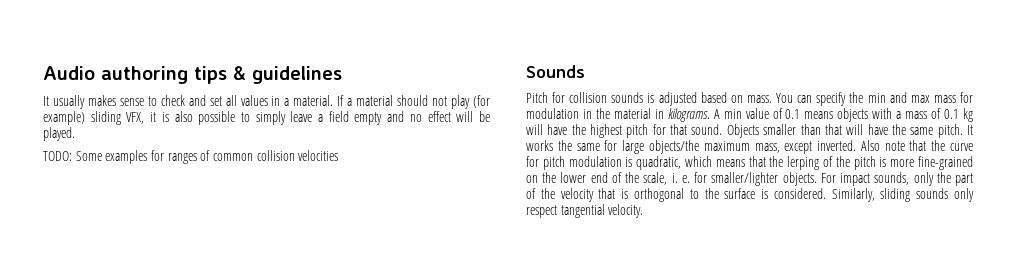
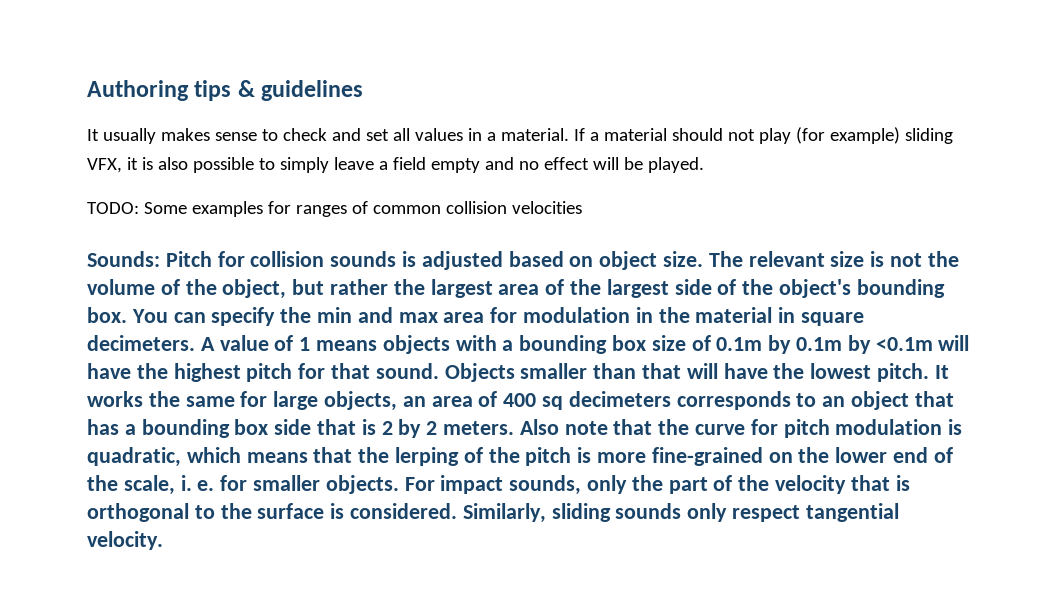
[43,66,188,84] Audio authoring -> [87,80,189,101] Authoring
[526,65,585,78] Sounds // -> [87,251,160,267] Sounds:
[746,95,772,103] mass. -> [599,251,959,270] [87,279,945,299] [87,307,127,323] object size. The relevant size is not the volume of the object, but rather the largest area of the largest side of the object's bounding box.
[933,95,956,103] mass -> [443,312,485,323] area
[667,108,742,122] kilograms. A min -> [801,312,865,326] [87,335,215,351] square decimeters. A
[785,109,801,119] 0.1 -> [299,337,311,351] 1
[905,108,974,122] mass of 0.1 kg -> [519,335,933,354] bounding box size of 0.1m by 0.1m by <0.1m
[910,127,934,135] same -> [810,363,872,379] lowest
[648,140,857,154] objects/the maximum mass, except inverted. -> [324,391,954,411] [87,419,515,438] objects, an area of 400 sq decimeters corresponds to an object that has a bounding box side that is 2 by 2 meters.
[711,172,779,186] smaller/lighter -> [253,475,321,491] smaller

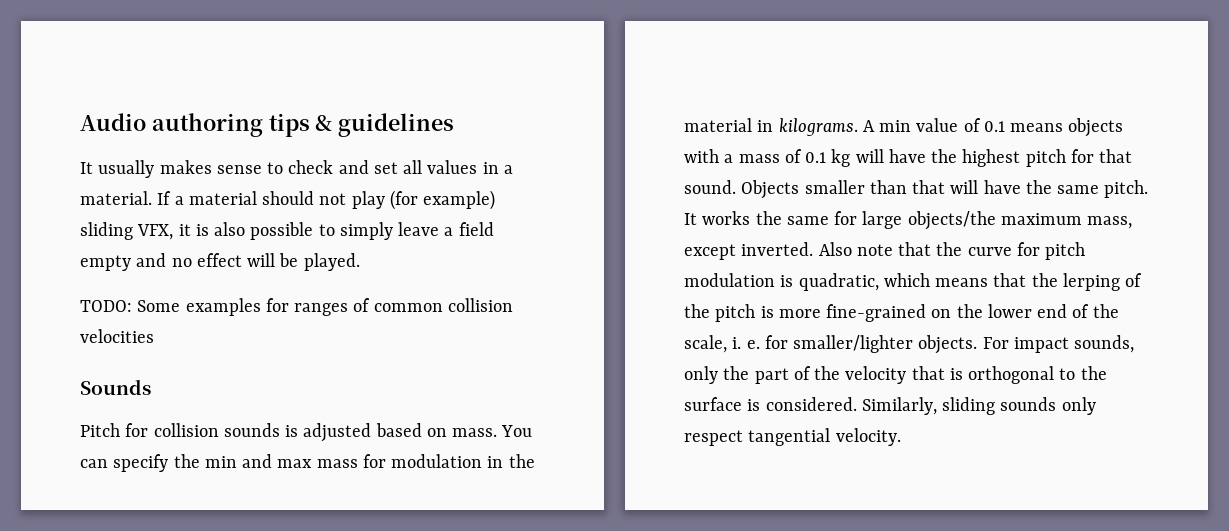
[87,80,189,101] Authoring -> [80,113,263,137] Audio authoring
[87,251,160,267] Sounds: -> [80,379,151,395] Sounds //
[599,251,959,270] [87,279,945,299] [87,307,127,323] object size. The relevant size is not the volume of the object, but rather the largest area of the largest side of the object's bounding box. -> [452,428,498,437] mass.
[443,312,485,323] area -> [316,459,358,468] mass
[801,312,865,326] [87,335,215,351] square decimeters. A -> [778,118,912,136] kilograms. A min
[299,337,311,351] 1 -> [983,121,1005,132] 0.1
[519,335,933,354] bounding box size of 0.1m by 0.1m by <0.1m -> [738,149,851,167] mass of 0.1 kg
[810,363,872,379] lowest -> [1057,185,1100,194] same
[324,391,954,411] [87,419,515,438] objects, an area of 400 sq decimeters corresponds to an object that has a bounding box side that is 2 by 2 meters. -> [907,211,1133,230] [684,242,814,260] objects/the maximum mass, except inverted.
[253,475,321,491] smaller -> [793,335,914,353] smaller/lighter

